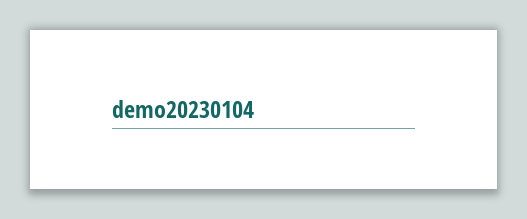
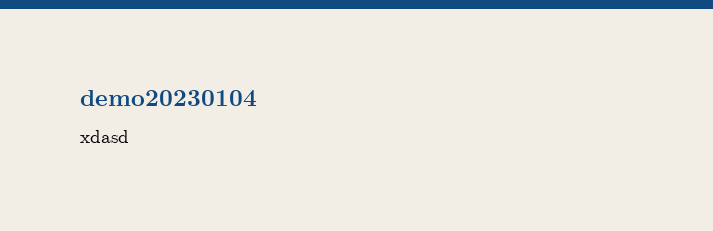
(254, 109) none -> [80,130,129,143] // xdasd

